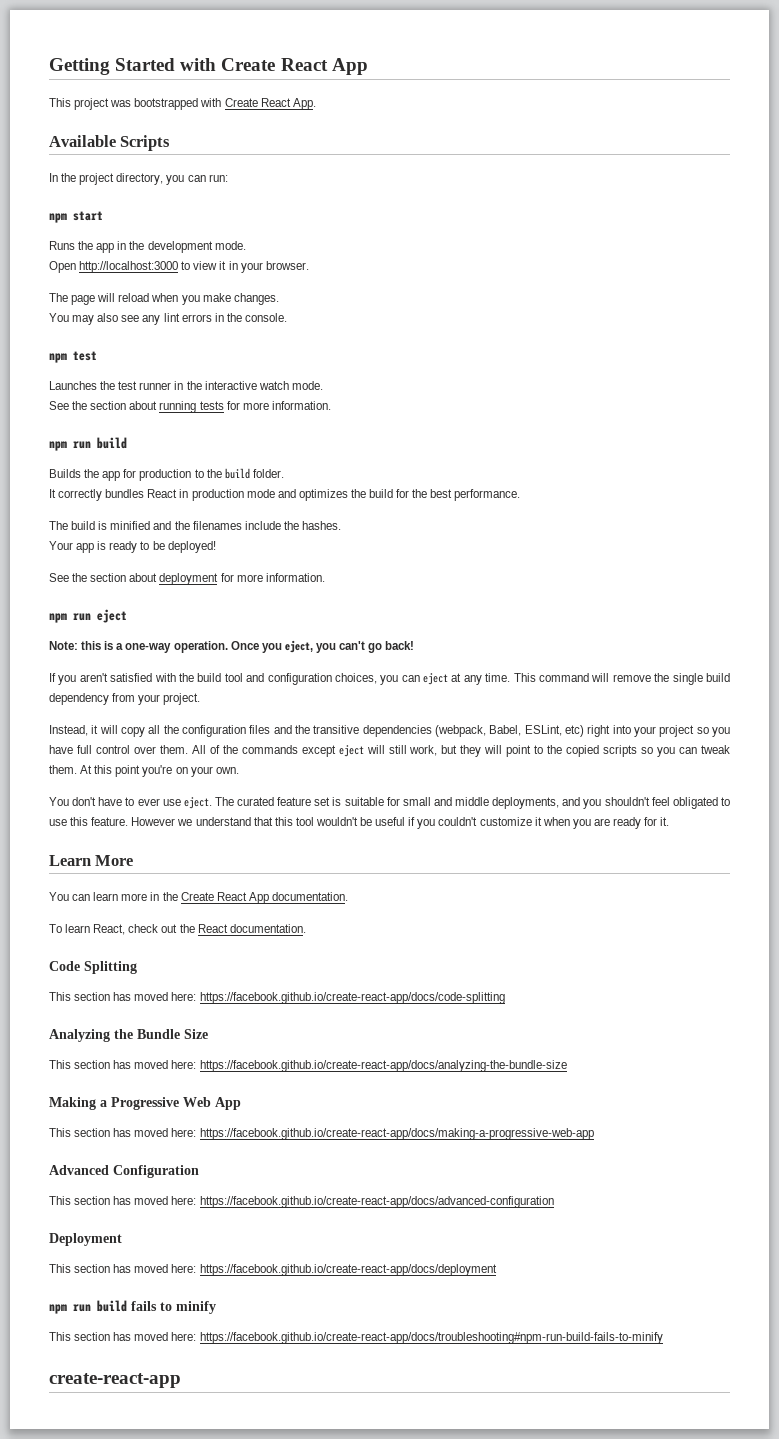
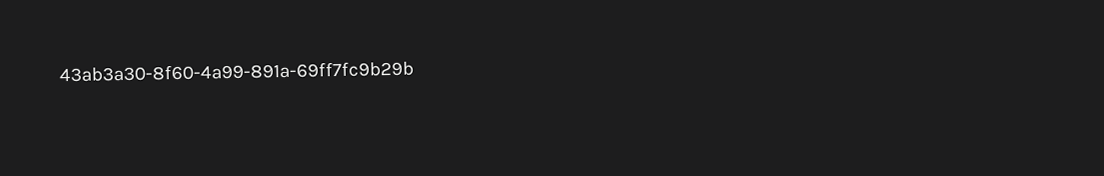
[49,58,368,75] [49,98,316,110] [49,135,171,151] [49,173,228,185] [49,211,103,223] [49,241,246,253] [49,261,309,273] [49,293,279,305] [49,313,287,325] [49,351,97,363] [49,381,323,390] [49,401,331,413] [49,437,127,451] [49,468,284,481] [49,489,521,501] [49,521,341,530] [49,541,216,553] [49,573,325,585] [49,609,127,623] [49,640,415,653] [49,673,730,685] [49,693,201,705] [49,725,731,737] [49,745,730,757] [49,765,239,777] [49,797,731,809] [49,817,670,829] [49,855,134,866] [49,892,348,904] [49,924,306,935] [49,961,137,974] [49,992,505,1004] [49,1029,208,1042] [49,1060,567,1072] [49,1097,241,1110] [49,1128,594,1140] [49,1165,199,1178] [49,1196,554,1208] [49,1233,122,1246] [49,1264,497,1276] [49,1300,216,1314] [49,1332,663,1344] [49,1373,181,1388] Getting Started with Create React App // This project was bootstrapped with Create React App. // Available Scripts // In the project directory, you can run: // npm start // Runs the app in the development mode. // Open http://localhost:3000 to view it in your browser. // The page will reload when you make changes. // You may also see any lint errors in the console. // npm test // Launches the test runner in the interactive watch mode. // See the section about running tests for more information. // npm run build // Builds the app for production to the build folder. // It correctly bundles React in production mode and optimizes the build for the best performance. // The build is minified and the filenames include the hashes. // Your app is ready to be deployed! // See the section about deployment for more information. // npm run eject // Note: this is a one-way operation. Once you eject, you can't go back! // If you aren't satisfied with the build tool and configuration choices, you can eject at any time. This command will remove the single build dependency from your project. // Instead, it will copy all the configuration files and the transitive dependencies (webpack, Babel, ESLint, etc) right into your project so you have full control over them. All of the commands except eject will still work, but they will point to the copied scripts so you can tweak them. At this point you're on your own. // You don't have to ever use eject. The curated feature set is suitable for small and middle deployments, and you shouldn't feel obligated to use this feature. However we understand that this tool wouldn't be useful if you couldn't customize it when you are ready for it. // Learn More // You can learn more in the Create React App documentation. // To learn React, check out the React documentation. // Code Splitting // This section has moved here: https://facebook.github.io/create-react-app/docs/code-splitting // Analyzing the Bundle Size // This section has moved here: https://facebook.github.io/create-react-app/docs/analyzing-the-bundle-size // Making a Progressive Web App // This section has moved here: https://facebook.github.io/create-react-app/docs/making-a-progressive-web-app // Advanced Configuration // This section has moved here: https://facebook.github.io/create-react-app/docs/advanced-configuration // Deployment // This section has moved here: https://facebook.github.io/create-react-app/docs/deployment // npm run build fails to minify // This section has moved here: https://facebook.github.io/create-react-app/docs/troubleshooting#npm-run-build-fails-to-minify // create-react-app -> [59,60,414,83] 43ab3a30-8f60-4a99-891a-69ff7fc9b29b

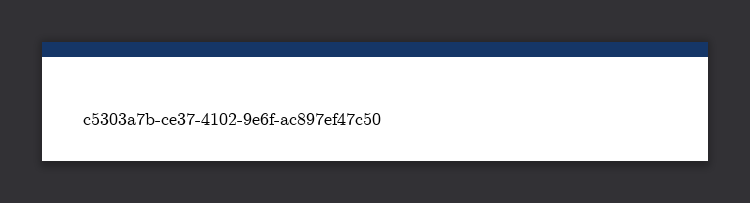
[59,60,414,83] 43ab3a30-8f60-4a99-891a-69ff7fc9b29b -> [83,112,381,125] c5303a7b-ce37-4102-9e6f-ac897ef47c50

